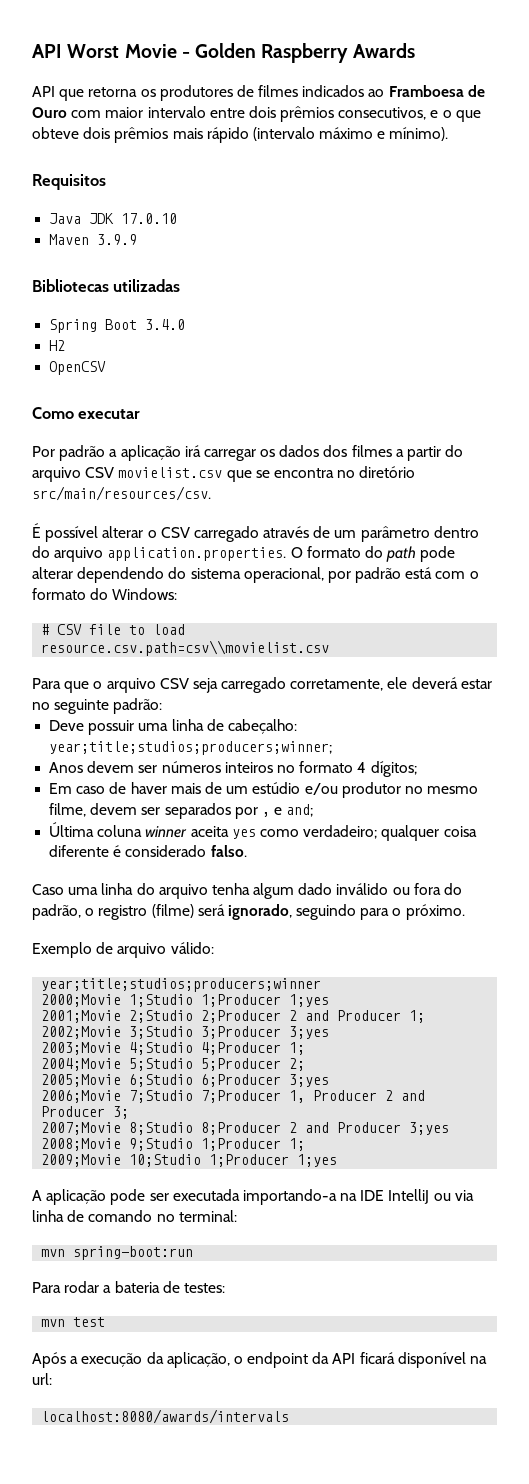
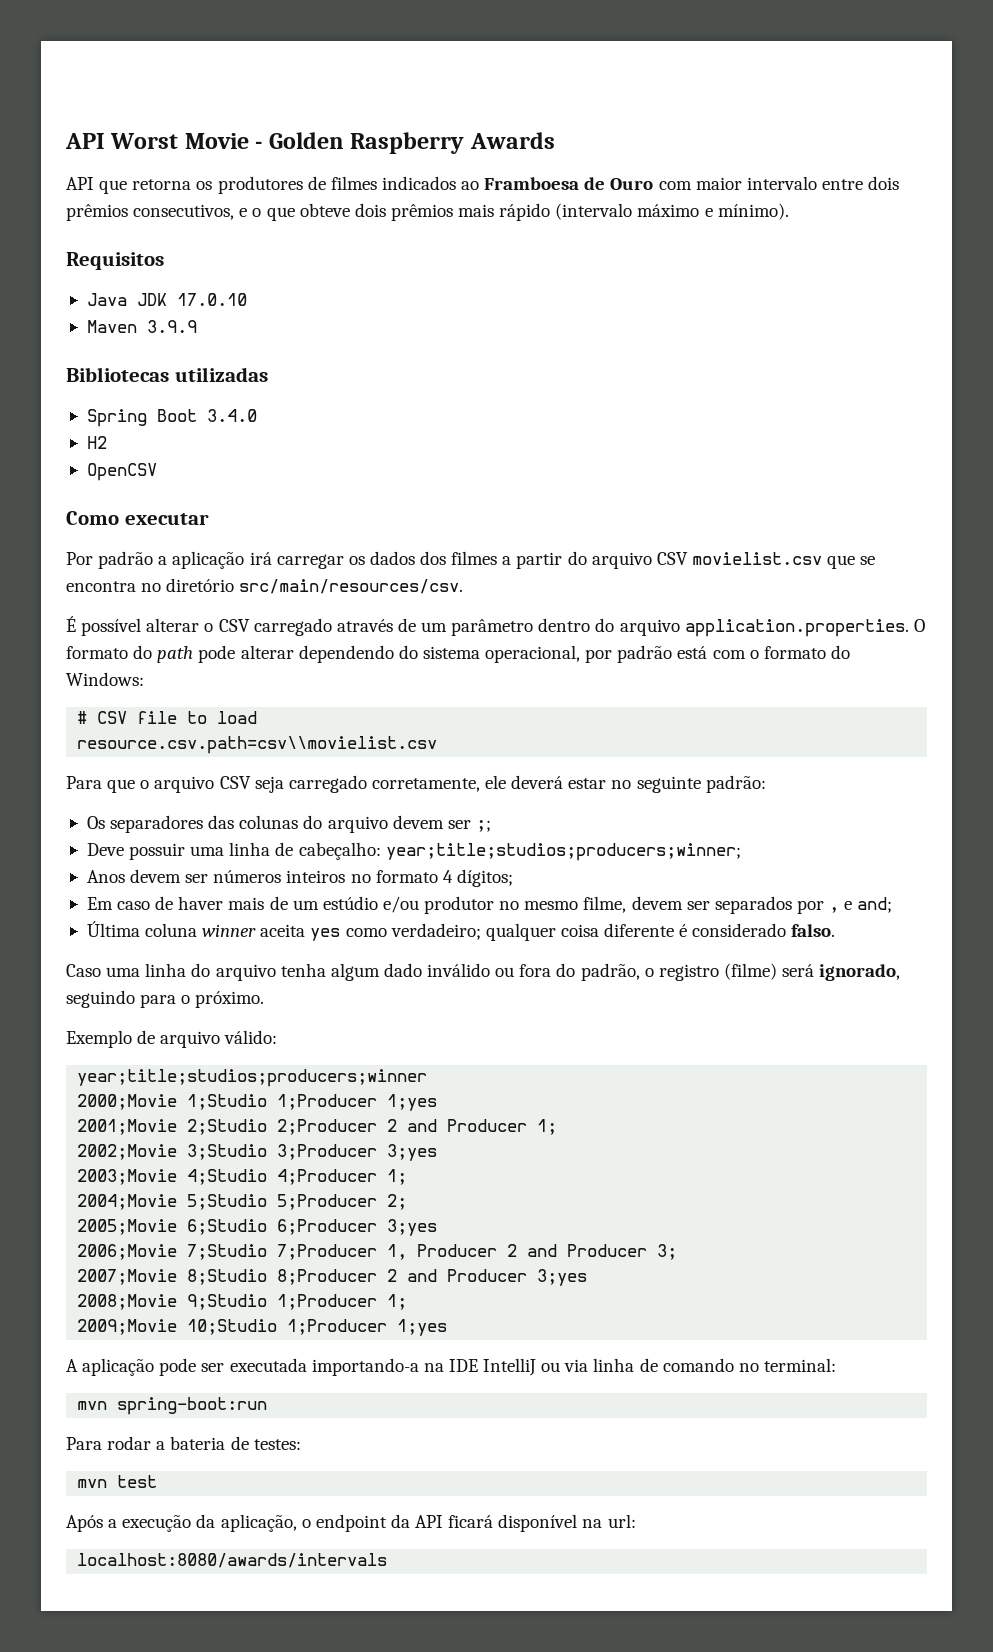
(163, 706) none -> [86,815,491,833] // Os separadores das colunas do arquivo devem ser ;;

